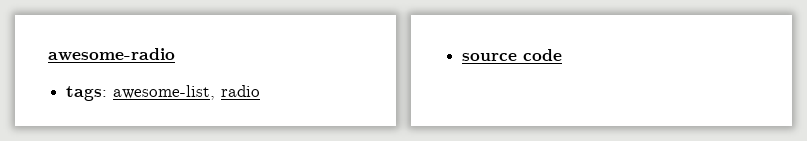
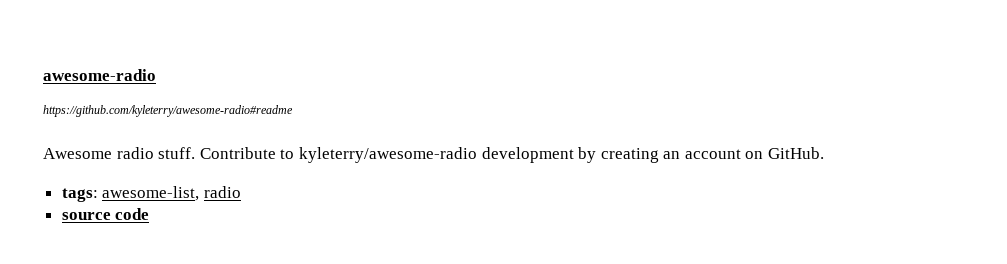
(175, 54) none -> [43,105,293,117] [43,147,825,163] // https://github.com/kyleterry/awesome-radio#readme // Awesome radio stuff. Contribute to kyleterry/awesome-radio development by creating an account on GitHub.

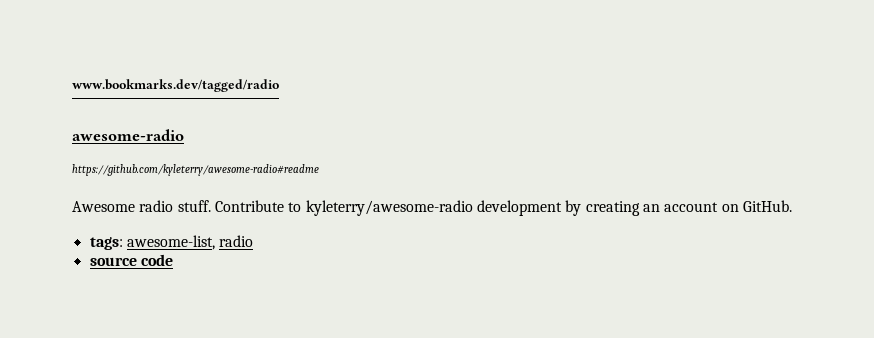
(43, 75) none -> [72,79,279,92] www.bookmarks.dev/tagged/radio //

